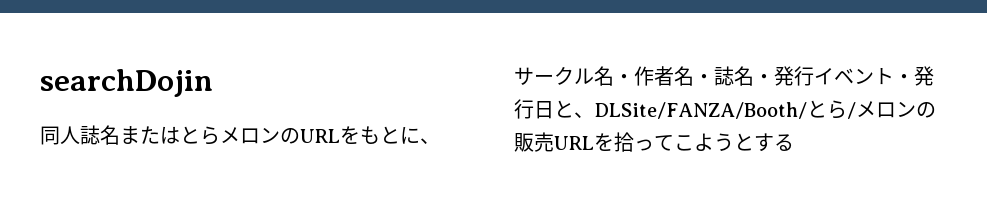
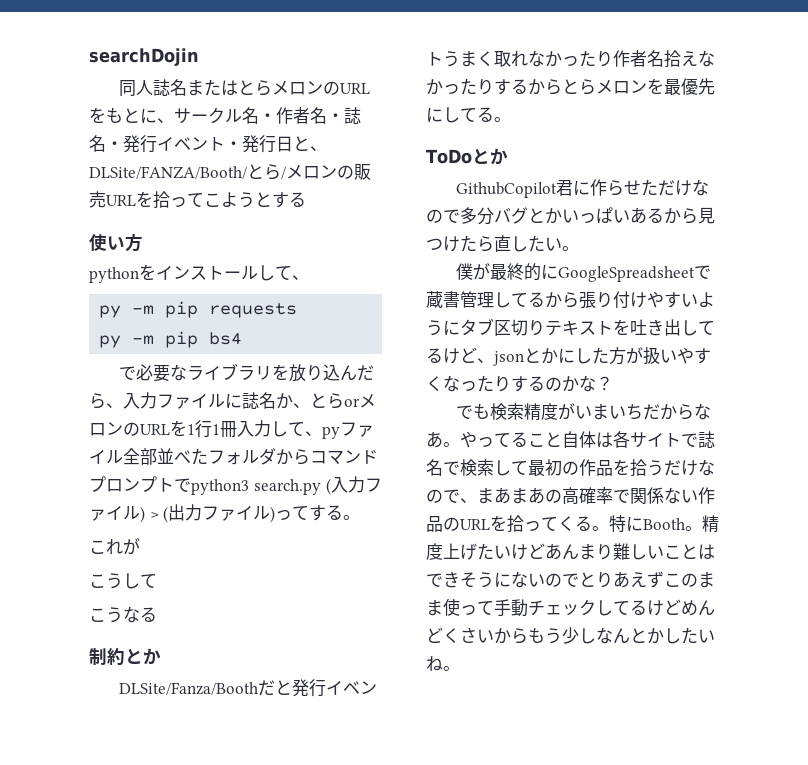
(794, 142) none -> [89,233,143,252] [89,264,309,283] [99,301,298,318] [99,331,243,348] [119,363,375,382] [89,392,376,409] [89,420,374,439] [89,448,378,465] [89,476,382,495] [89,504,361,523] [89,538,140,555] [89,573,157,589] [89,606,157,623] [89,648,161,666] [119,679,378,697] [426,50,715,67] [426,78,715,95] [426,107,511,123] [426,148,508,165] [456,179,710,198] [426,207,715,225] [426,235,579,252] [456,263,712,282] [426,291,715,309] [426,318,715,336] [426,347,711,366] [426,375,613,392] [456,403,712,420] [426,431,715,448] [426,459,715,476] [426,487,715,505] [426,515,719,532] [426,543,715,560] [426,571,715,588] [426,598,715,617] [426,627,715,644] [426,656,460,671] // 使い方 // pythonをインストールして、 // py -m pip requests // py -m pip bs4 // で必要なライブラリを放り込んだら、入力ファイルに誌名か、とらorメロンのURLを1行1冊入力して、pyファイル全部並べたフォルダからコマンドプロンプトでpython3 search.py (入力ファイル) > (出力ファイル)ってする。 // これが // こうして // こうなる // 制約とか // DLSite/Fanza/Boothだと発行イベントうまく取れなかったり作者名拾えなかったりするからとらメロンを最優先にしてる。 // ToDoとか // GithubCopilot君に作らせただけなので多分バグとかいっぱいあるから見つけたら直したい。 // 僕が最終的にGoogleSpreadsheetで蔵書管理してるから張り付けやすいようにタブ区切りテキストを吐き出してるけど、jsonとかにした方が扱いやすくなったりするのかな？ // でも検索精度がいまいちだからなあ。やってること自体は各サイトで誌名で検索して最初の作品を拾うだけなので、まあまあの高確率で関係ない作品のURLを拾ってくる。特にBooth。精度上げたいけどあんまり難しいことはできそうにないのでとりあえずこのまま使って手動チェックしてるけどめんどくさいからもう少しなんとかしたいね。

